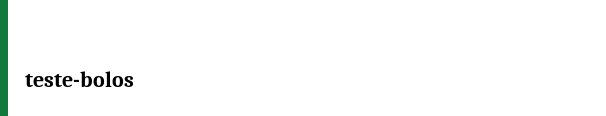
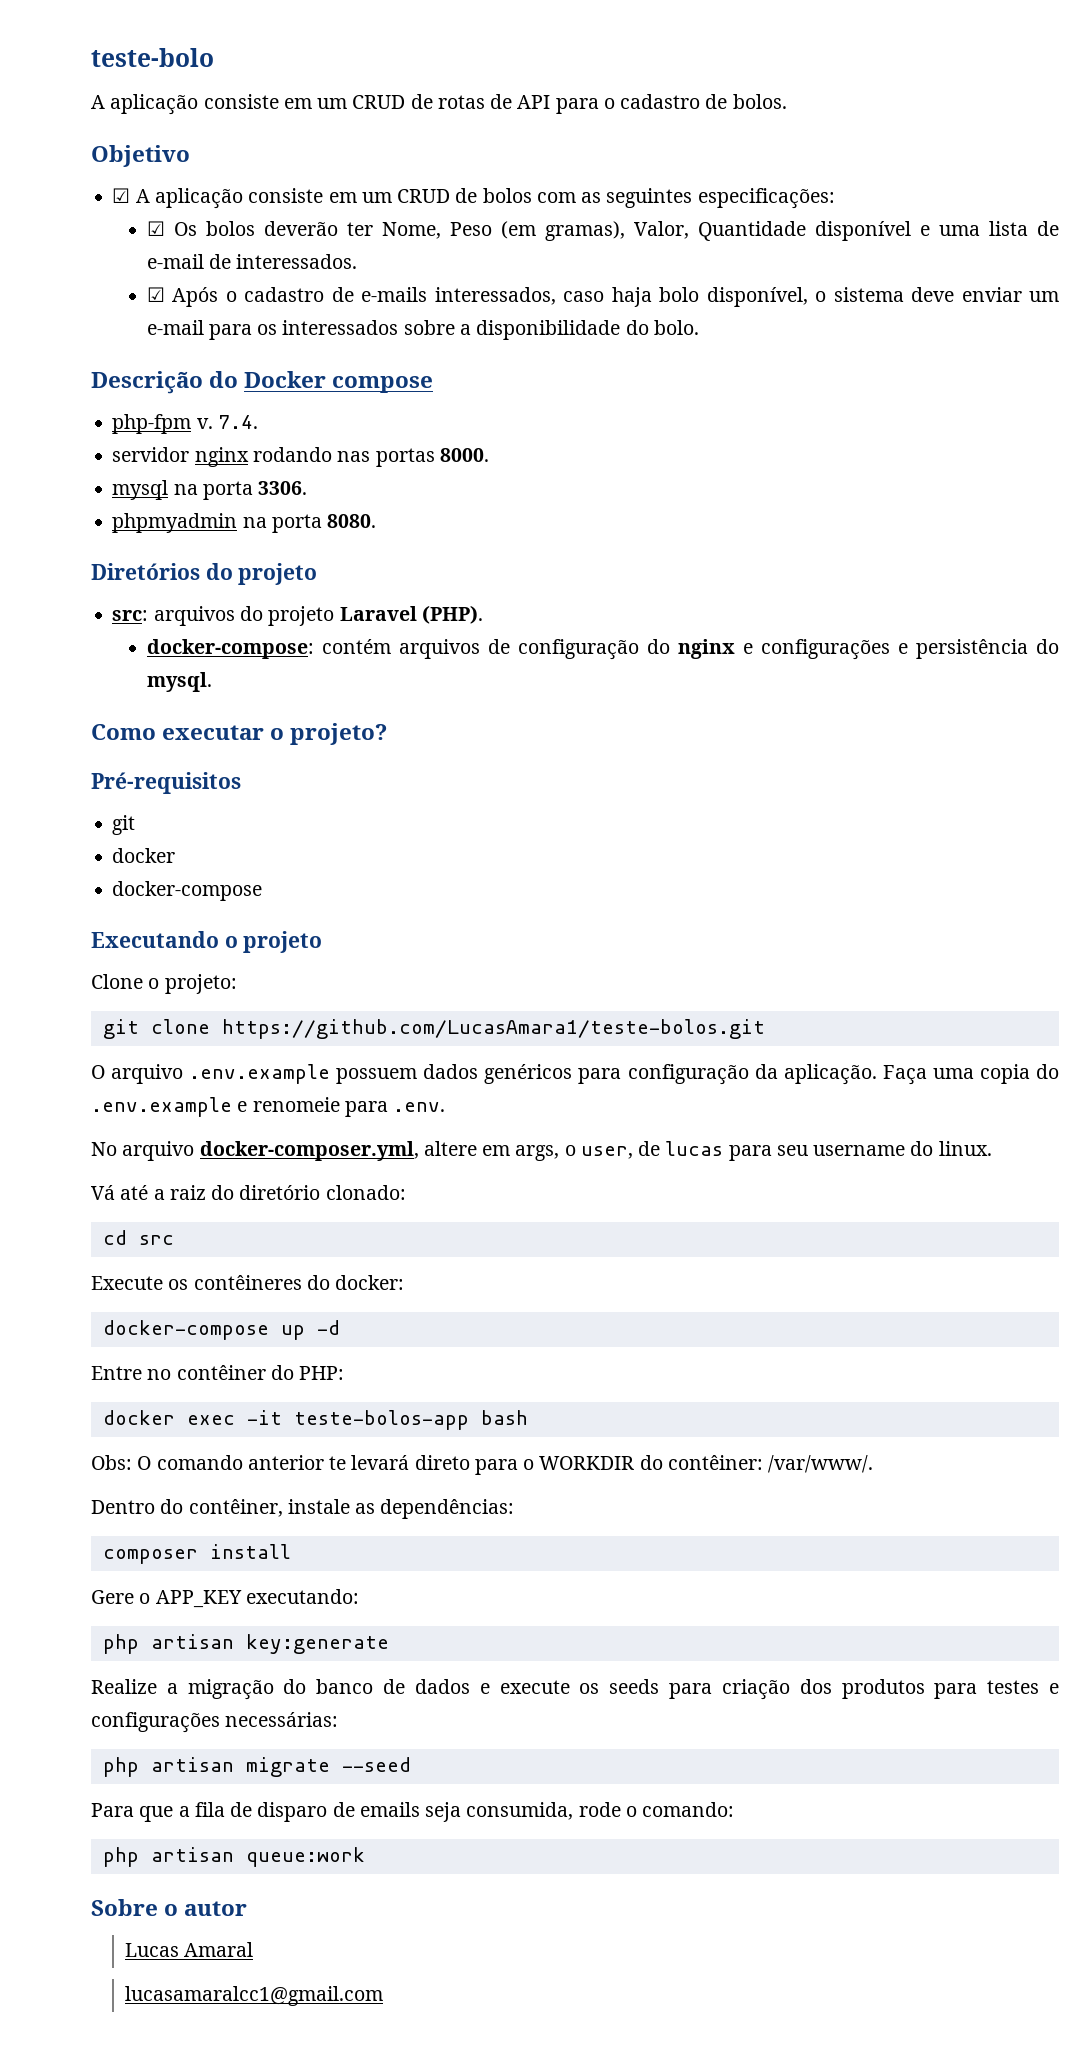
[25,71,134,87] teste-bolos -> [91,48,214,67] [91,94,787,115] [91,145,190,167] [112,188,835,209] [146,221,1060,241] [146,254,358,269] [146,287,1060,307] [146,320,699,340] [91,371,434,394] [112,414,258,434] [112,447,489,467] [112,480,308,500] [112,513,377,533] [91,563,318,585] [112,605,483,626] [146,639,1060,660] [146,672,212,692] [91,723,388,745] [91,772,241,794] [112,815,136,835] [112,848,176,863] [112,881,263,901] [91,931,323,953] [91,974,237,994] [102,1019,765,1039] [91,1064,1060,1085] [91,1097,446,1117] [91,1141,992,1161] [91,1185,406,1200] [102,1230,174,1245] [91,1275,405,1290] [102,1320,340,1340] [91,1365,345,1380] [102,1410,528,1430] [91,1455,874,1475] [91,1499,515,1519] [102,1544,291,1564] [91,1589,359,1608] [102,1634,389,1654] [91,1679,1060,1700] [91,1712,339,1733] [102,1757,411,1777] [91,1802,735,1822] [102,1847,365,1867] [91,1899,248,1916] [125,1942,254,1957] [125,1986,384,2006] teste-bolo // A aplicação consiste em um CRUD de rotas de API para o cadastro de bolos. // Objetivo // ☑ A aplicação consiste em um CRUD de bolos com as seguintes especificações: // ☑ Os bolos deverão ter Nome, Peso (em gramas), Valor, Quantidade disponível e uma lista de e-mail de interessados. // ☑ Após o cadastro de e-mails interessados, caso haja bolo disponível, o sistema deve enviar um e-mail para os interessados sobre a disponibilidade do bolo. // Descrição do Docker compose // php-fpm v. 7.4. // servidor nginx rodando nas portas 8000. // mysql na porta 3306. // phpmyadmin na porta 8080. // Diretórios do projeto // src: arquivos do projeto Laravel (PHP). // docker-compose: contém arquivos de configuração do nginx e configurações e persistência do mysql. // Como executar o projeto? // Pré-requisitos // git // docker // docker-compose // Executando o projeto // Clone o projeto: // git clone https://github.com/LucasAmara1/teste-bolos.git // O arquivo .env.example possuem dados genéricos para configuração da aplicação. Faça uma copia do .env.example e renomeie para .env. // No arquivo docker-composer.yml, altere em args, o user, de lucas para seu username do linux. // Vá até a raiz do diretório clonado: // cd src // Execute os contêineres do docker: // docker-compose up -d // Entre no contêiner do PHP: // docker exec -it teste-bolos-app bash // Obs: O comando anterior te levará direto para o WORKDIR do contêiner: /var/www/. // Dentro do contêiner, instale as dependências: // composer install // Gere o APP_KEY executando: // php artisan key:generate // Realize a migração do banco de dados e execute os seeds para criação dos produtos para testes e configurações necessárias: // php artisan migrate --seed // Para que a fila de disparo de emails seja consumida, rode o comando: // php artisan queue:work // Sobre o autor // Lucas Amaral // lucasamaralcc1@gmail.com

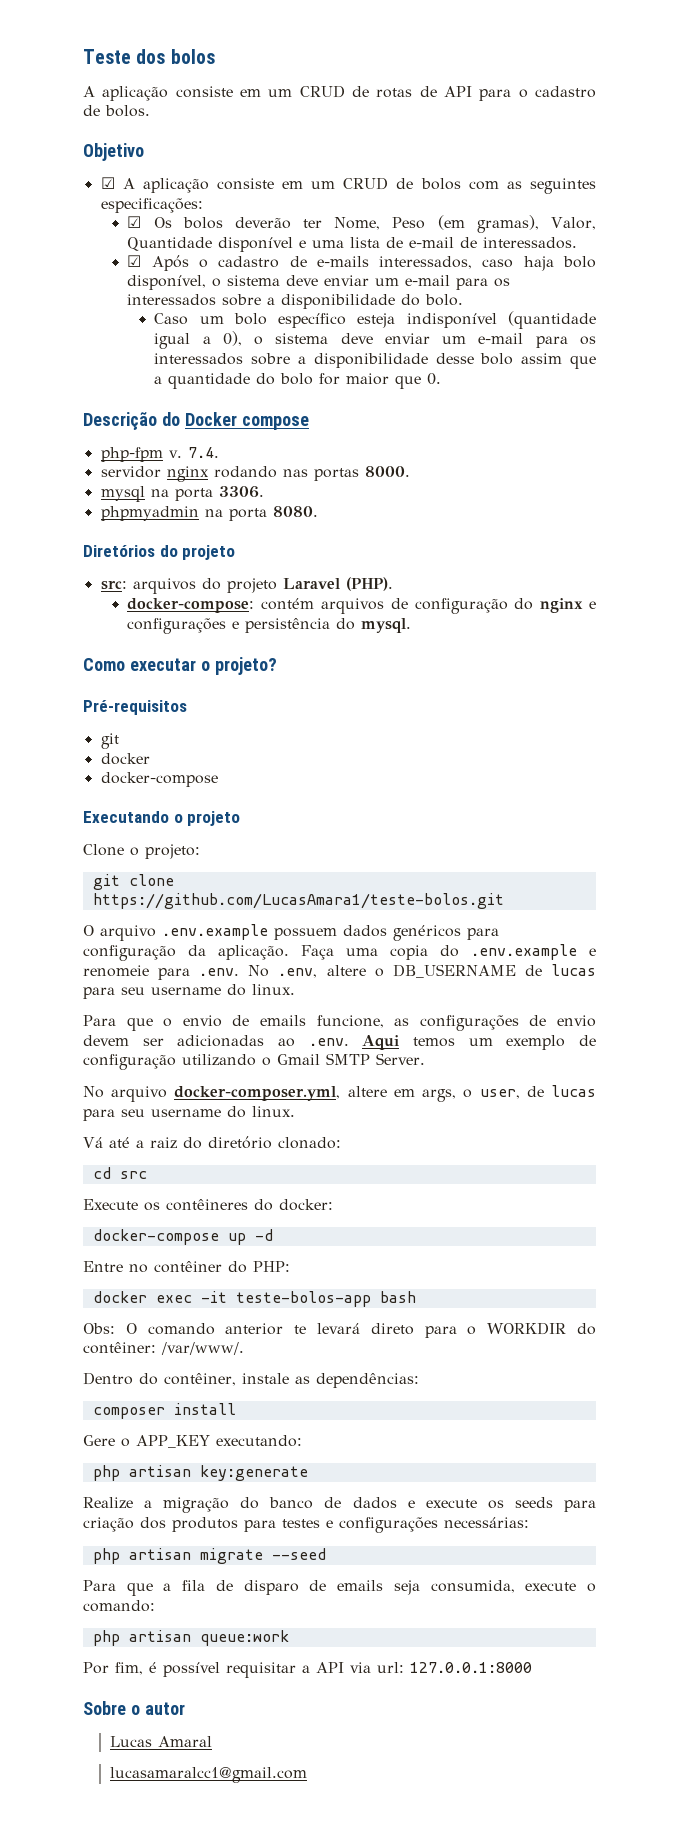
[91,48,214,67] teste-bolo -> [83,49,215,64] Teste dos bolos
(699, 327) none -> [154,311,596,329] [154,331,596,349] [154,353,596,369] [154,373,442,389] // Caso um bolo específico esteja indisponível (quantidade igual a 0), o sistema deve enviar um e-mail para os interessados sobre a disponibilidade desse bolo assim que a quantidade do bolo for maior que 0.
(446, 1107) none -> [248,964,596,978] [83,984,295,999] [83,1015,596,1031] [83,1035,596,1050] [83,1053,425,1070] No .env, altere o DB_USERNAME de lucas para seu username do linux. // Para que o envio de emails funcione, as configurações de envio devem ser adicionadas ao .env. Aqui temos um exemplo de configuração utilizando o Gmail SMTP Server.
[578,1802,621,1817] rode -> [525,1582,577,1591] execute
(365, 1857) none -> [83,1662,532,1678] // Por fim, é possível requisitar a API via url: 127.0.0.1:8000

